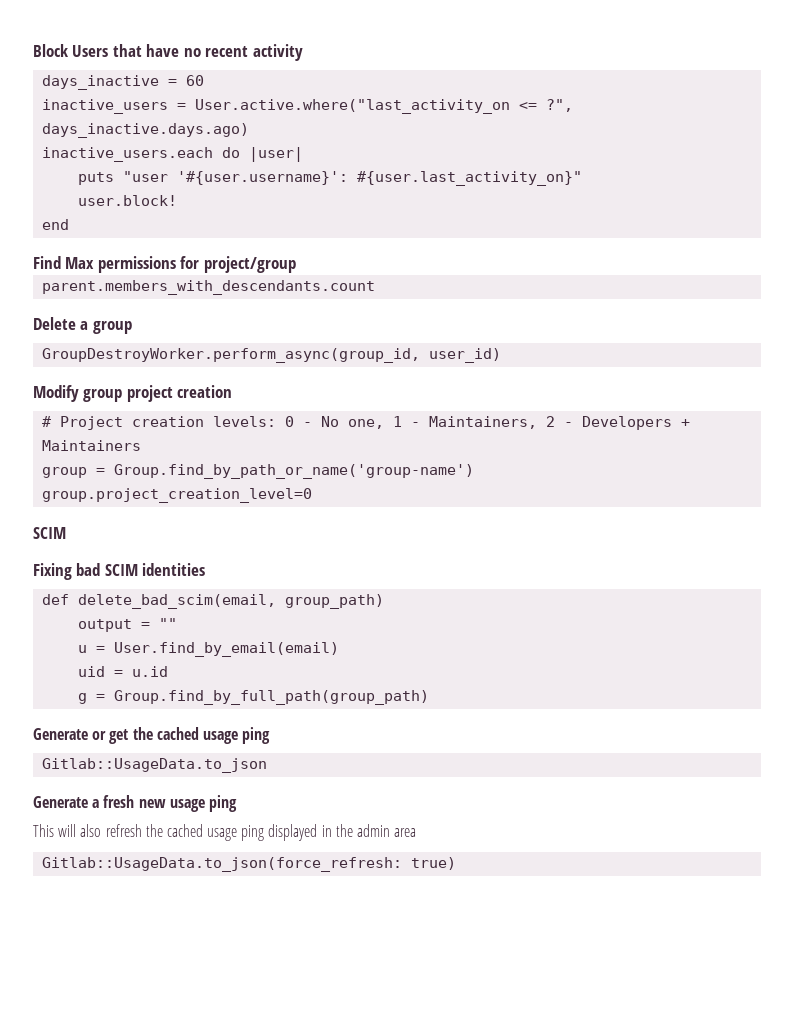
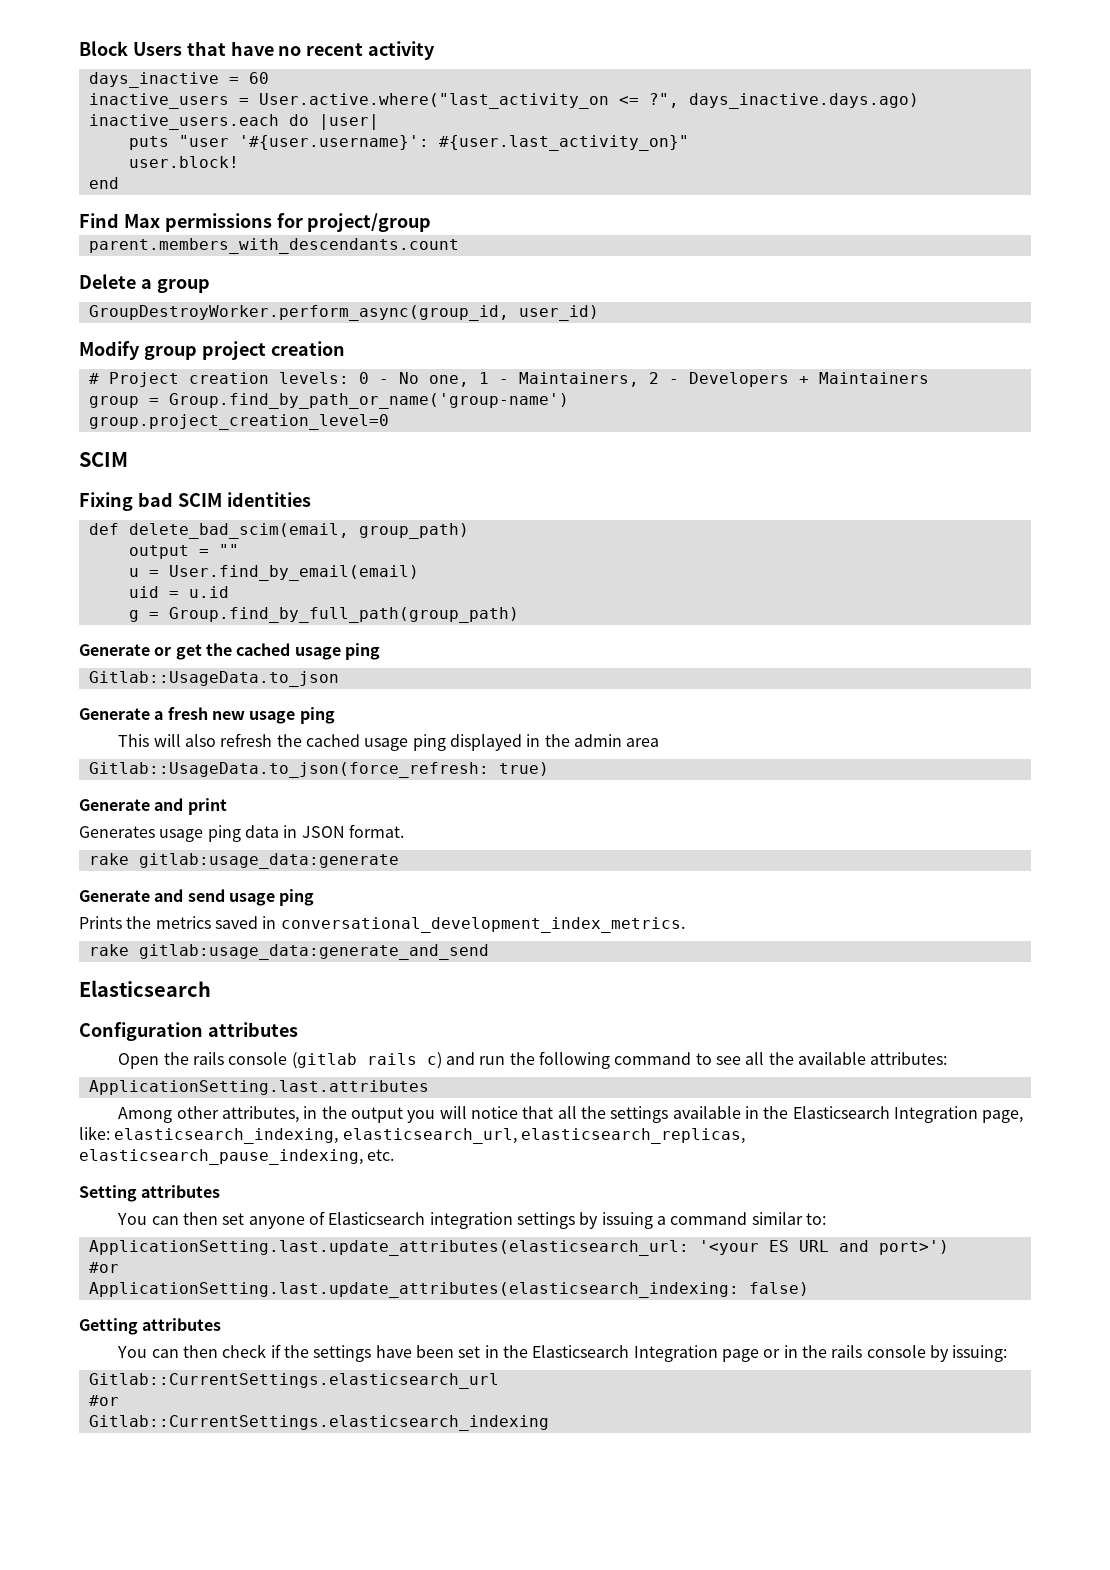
(457, 863) none -> [79,798,227,815] [79,824,404,842] [88,853,399,869] [79,889,315,906] [79,916,685,933] [88,944,489,960] [79,980,211,997] [79,1022,298,1041] [118,1051,948,1069] [88,1080,429,1095] [118,1106,1024,1123] [79,1126,745,1144] [79,1149,395,1165] [79,1185,221,1202] [117,1211,826,1229] [88,1240,949,1256] [88,1262,119,1273] [88,1282,809,1298] [79,1318,222,1335] [117,1344,1008,1362] [88,1373,499,1389] [88,1395,119,1406] [88,1415,549,1431] // Generate and print // Generates usage ping data in JSON format. // rake gitlab:usage_data:generate // Generate and send usage ping // Prints the metrics saved in conversational_development_index_metrics. // rake gitlab:usage_data:generate_and_send // Elasticsearch // Configuration attributes // Open the rails console (gitlab rails c) and run the following command to see all the available attributes: // ApplicationSetting.last.attributes // Among other attributes, in the output you will notice that all the settings available in the Elasticsearch Integration page, like: elasticsearch_indexing, elasticsearch_url, elasticsearch_replicas, elasticsearch_pause_indexing, etc. // Setting attributes // You can then set anyone of Elasticsearch integration settings by issuing a command similar to: // ApplicationSetting.last.update_attributes(elasticsearch_url: '<your ES URL and port>') // #or // ApplicationSetting.last.update_attributes(elasticsearch_indexing: false) // Getting attributes // You can then check if the settings have been set in the Elasticsearch Integration page or in the rails console by issuing: // Gitlab::CurrentSettings.elasticsearch_url // #or // Gitlab::CurrentSettings.elasticsearch_indexing

